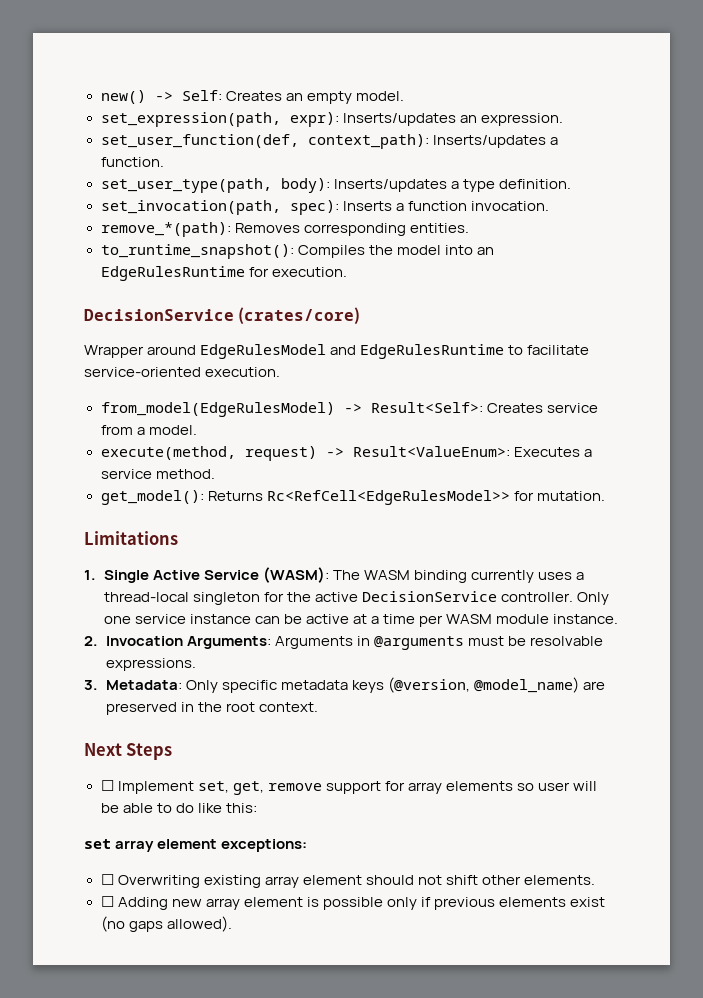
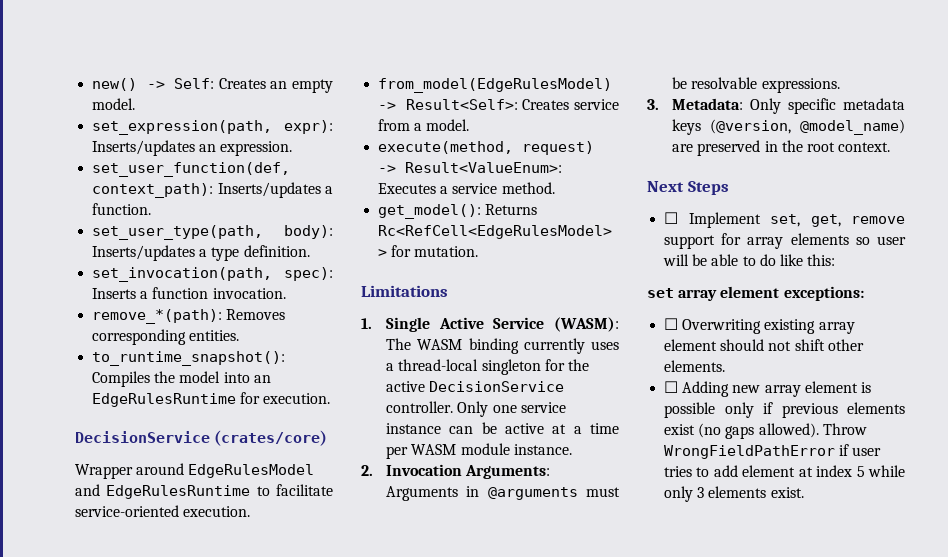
(232, 924) none -> [822,423,867,435] [664,444,882,459] [664,465,905,477] [664,486,804,502] Throw WrongFieldPathError if user tries to add element at index 5 while only 3 elements exist.

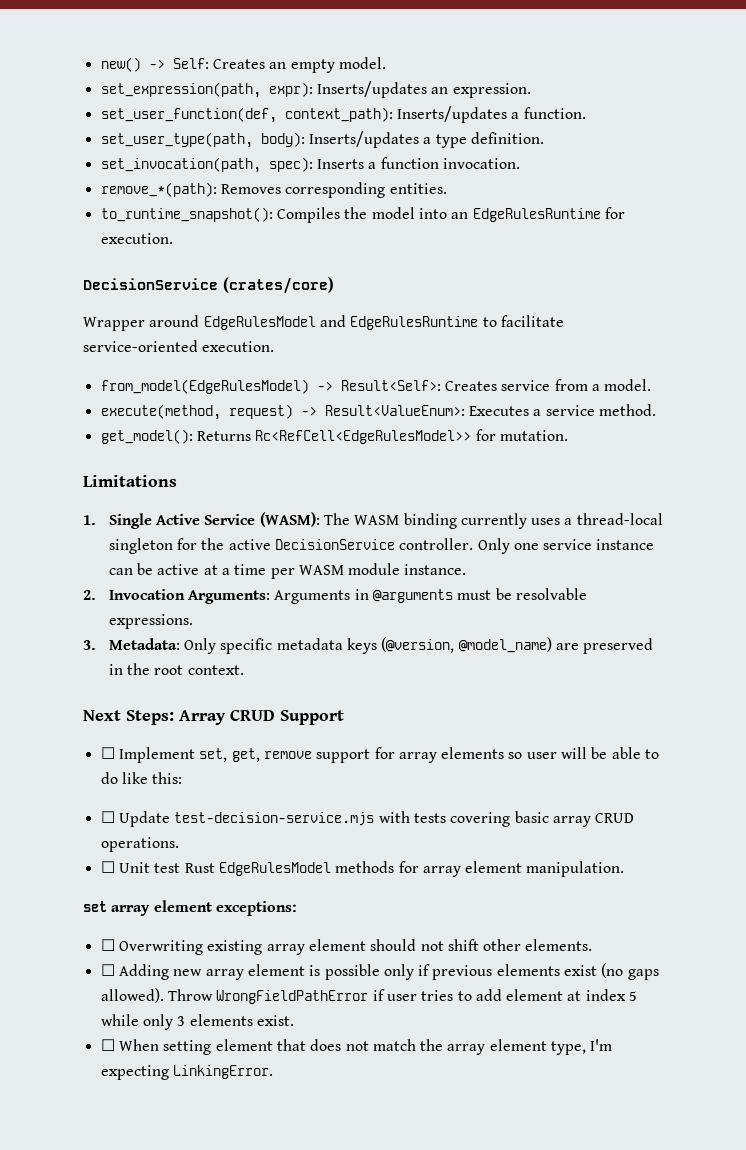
[687,181,729,195] Steps -> [126,710,344,725] Steps: Array CRUD Support
(836, 260) none -> [100,811,635,827] [100,837,179,852] [100,861,625,877] // ☐ Update test-decision-service.mjs with tests covering basic array CRUD operations. // ☐ Unit test Rust EdgeRulesModel methods for array element manipulation.
(804, 492) none -> [100,1039,613,1055] [100,1065,273,1080] // ☐ When setting element that does not match the array element type, I'm expecting LinkingError.

